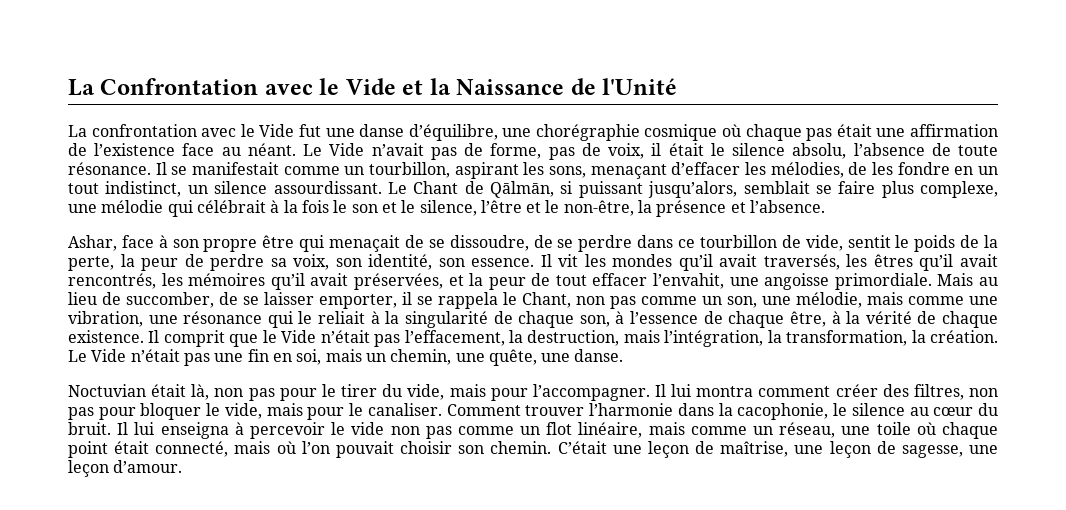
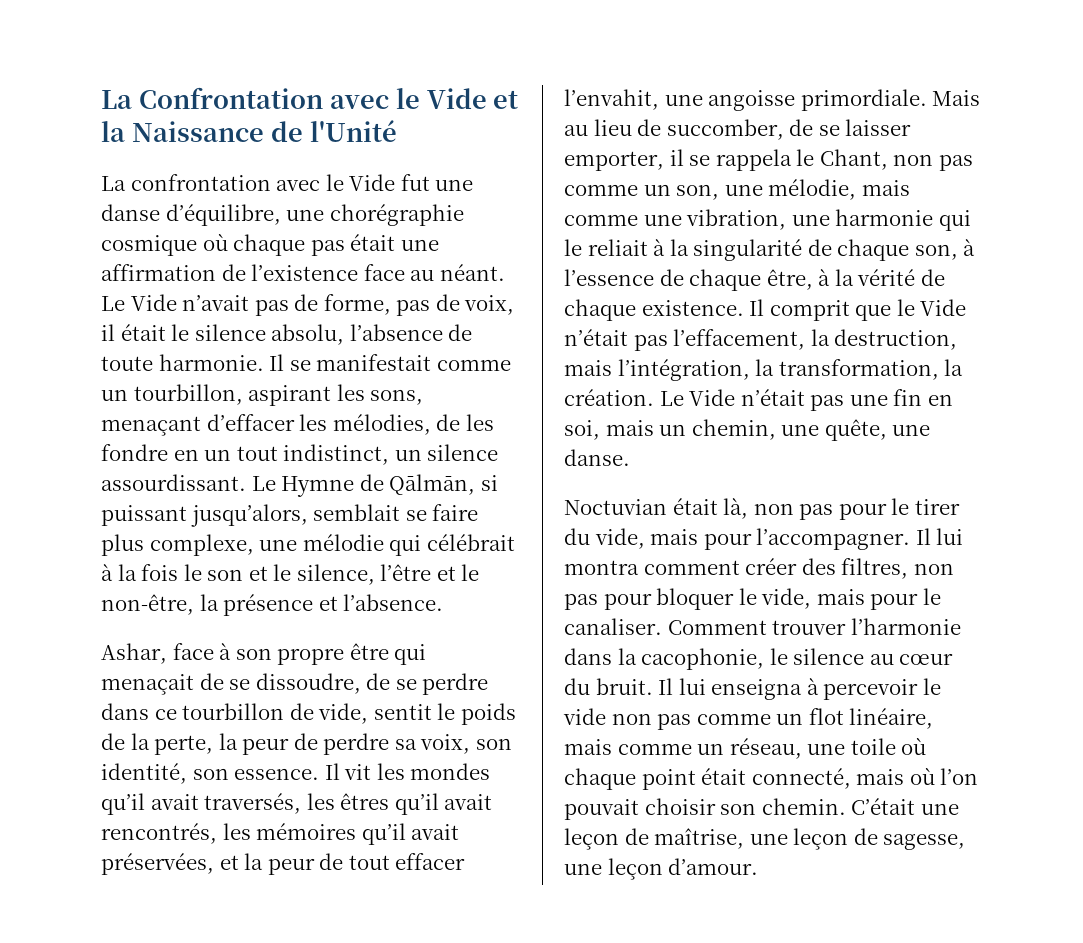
[68,162,151,175] résonance. -> [158,354,264,371] harmonie.
[413,181,459,194] Chant -> [281,476,355,497] Hymne
[183,311,263,324] résonance -> [835,209,934,226] harmonie

